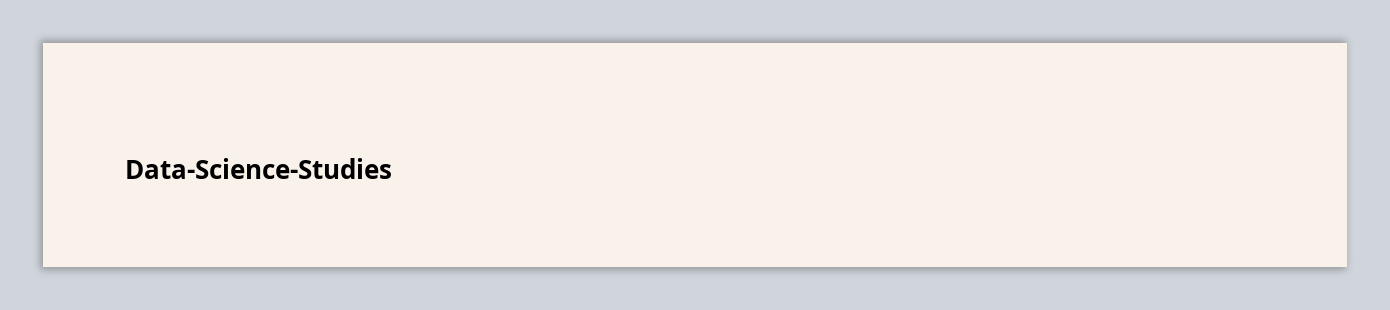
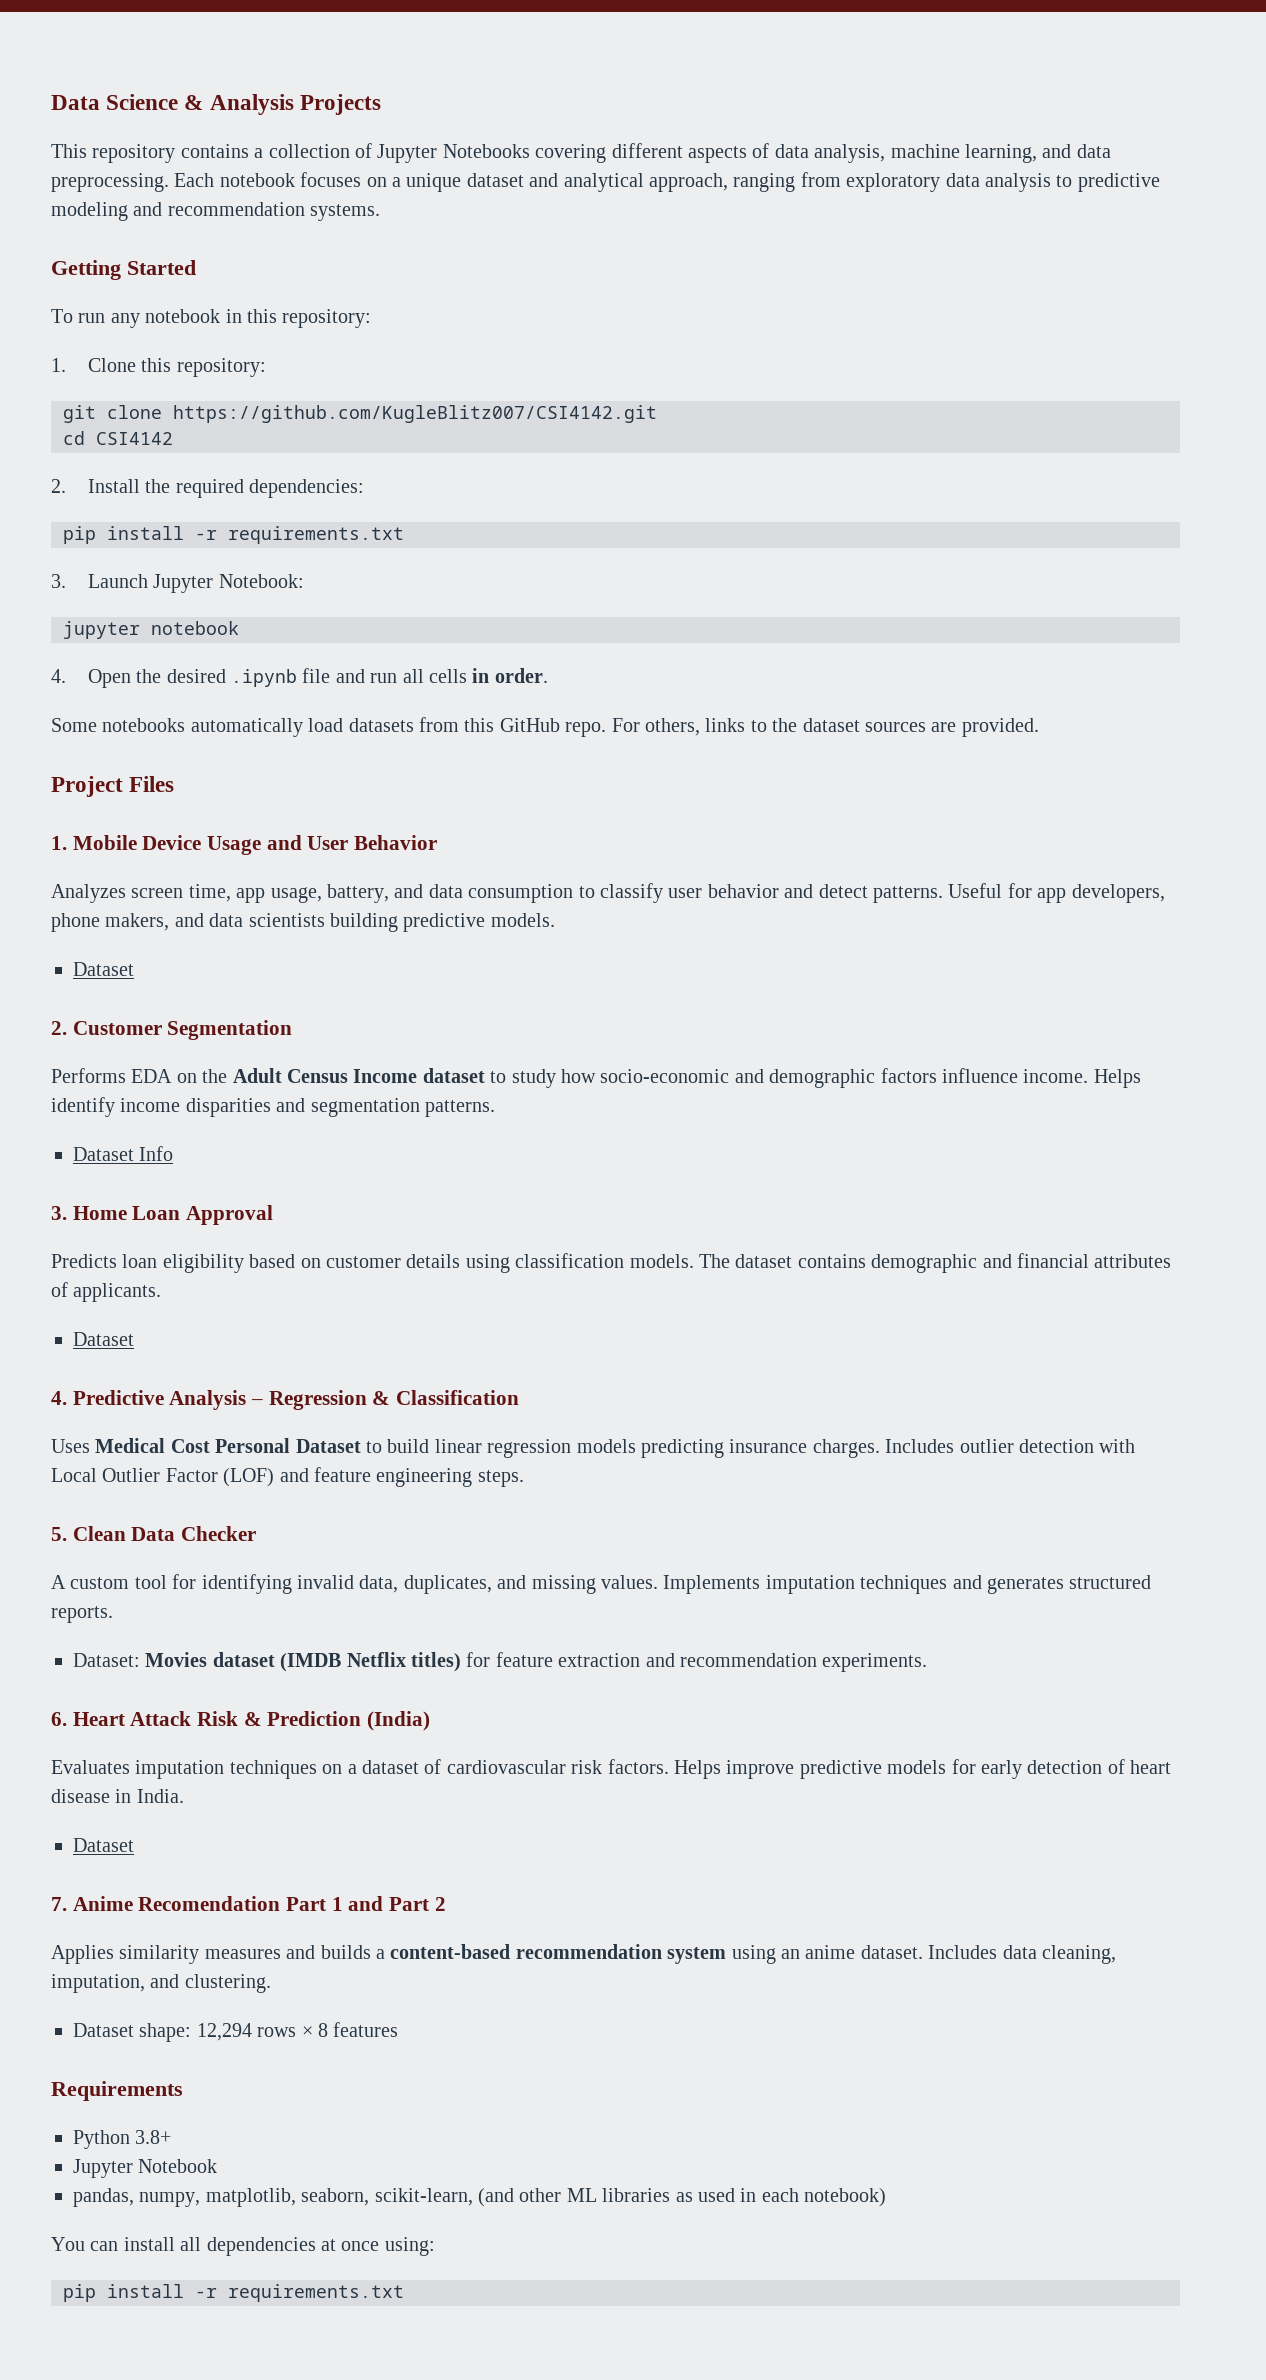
[125,158,392,179] Data-Science-Studies -> [51,94,381,115] [51,143,1111,163] [51,172,1160,192] [51,202,381,221] [51,260,196,280] [51,309,372,328] [51,358,266,377] [63,405,657,423] [63,431,173,445] [51,479,364,498] [63,526,404,544] [51,574,304,593] [63,621,239,639] [51,668,548,688] [51,717,1039,737] [51,776,175,797] [51,835,438,855] [51,883,1165,903] [51,913,555,932] [73,962,134,976] [51,1020,293,1040] [51,1068,1141,1088] [51,1097,495,1117] [73,1146,174,1161] [51,1205,274,1225] [51,1253,1172,1273] [51,1282,162,1302] [73,1332,134,1346] [51,1390,520,1410] [51,1438,1136,1458] [51,1467,524,1487] [51,1526,257,1541] [51,1574,1152,1594] [51,1606,113,1623] [73,1652,928,1672] [51,1711,431,1731] [51,1759,1172,1779] [51,1789,184,1803] [73,1838,134,1852] [51,1896,446,1911] [51,1944,1116,1964] [51,1974,271,1993] [73,2022,399,2042] [51,2081,183,2101] [73,2130,172,2149] [73,2159,218,2178] [73,2188,887,2207] [51,2237,435,2256] [63,2284,404,2302] Data Science & Analysis Projects // This repository contains a collection of Jupyter Notebooks covering different aspects of data analysis, machine learning, and data preprocessing. Each notebook focuses on a unique dataset and analytical approach, ranging from exploratory data analysis to predictive modeling and recommendation systems. // Getting Started // To run any notebook in this repository: // 1. Clone this repository: // git clone https://github.com/KugleBlitz007/CSI4142.git // cd CSI4142 // 2. Install the required dependencies: // pip install -r requirements.txt // 3. Launch Jupyter Notebook: // jupyter notebook // 4. Open the desired .ipynb file and run all cells in order. // Some notebooks automatically load datasets from this GitHub repo. For others, links to the dataset sources are provided. // Project Files // 1. Mobile Device Usage and User Behavior // Analyzes screen time, app usage, battery, and data consumption to classify user behavior and detect patterns. Useful for app developers, phone makers, and data scientists building predictive models. // Dataset // 2. Customer Segmentation // Performs EDA on the Adult Census Income dataset to study how socio-economic and demographic factors influence income. Helps identify income disparities and segmentation patterns. // Dataset Info // 3. Home Loan Approval // Predicts loan eligibility based on customer details using classification models. The dataset contains demographic and financial attributes of applicants. // Dataset // 4. Predictive Analysis – Regression & Classification // Uses Medical Cost Personal Dataset to build linear regression models predicting insurance charges. Includes outlier detection with Local Outlier Factor (LOF) and feature engineering steps. // 5. Clean Data Checker // A custom tool for identifying invalid data, duplicates, and missing values. Implements imputation techniques and generates structured reports. // Dataset: Movies dataset (IMDB Netflix titles) for feature extraction and recommendation experiments. // 6. Heart Attack Risk & Prediction (India) // Evaluates imputation techniques on a dataset of cardiovascular risk factors. Helps improve predictive models for early detection of heart disease in India. // Dataset // 7. Anime Recomendation Part 1 and Part 2 // Applies similarity measures and builds a content-based recommendation system using an anime dataset. Includes data cleaning, imputation, and clustering. // Dataset shape: 12,294 rows × 8 features // Requirements // Python 3.8+ // Jupyter Notebook // pandas, numpy, matplotlib, seaborn, scikit-learn, (and other ML libraries as used in each notebook) // You can install all dependencies at once using: // pip install -r requirements.txt

